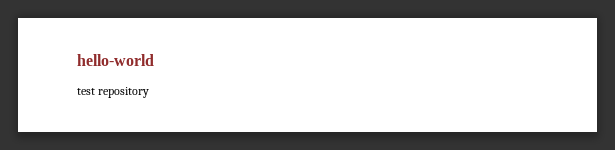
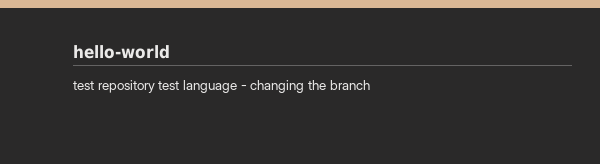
(150, 92) none -> [158,80,370,93] test language - changing the branch

